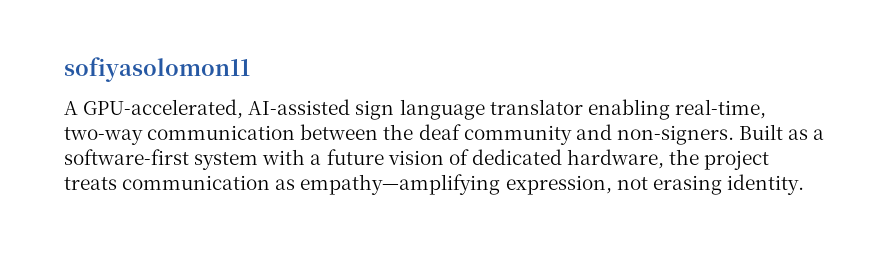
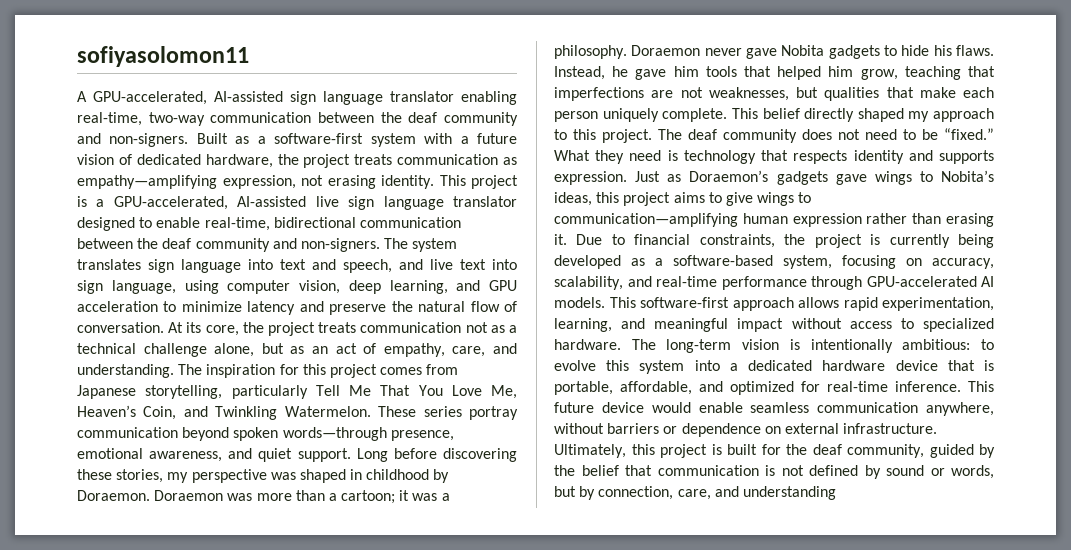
(804, 184) none -> [439,175,518,189] [77,196,517,210] [77,217,461,231] [77,238,458,252] [77,259,517,273] [77,280,517,294] [77,301,517,315] [77,322,517,336] [77,343,517,357] [77,364,459,378] [77,385,517,399] [77,405,518,420] [77,427,454,441] [77,448,517,462] [77,469,450,483] [77,490,450,504] [554,45,994,59] [554,66,995,80] [554,87,994,101] [554,108,994,122] [554,128,994,143] [554,150,994,164] [554,170,994,185] [554,192,812,206] [554,213,994,227] [554,234,994,248] [554,255,994,269] [554,276,994,290] [554,297,994,311] [554,318,994,332] [554,339,994,353] [554,360,994,374] [554,381,994,395] [554,402,994,416] [554,423,938,437] [554,444,995,458] [554,465,994,479] [554,486,836,500] This project is a GPU-accelerated, AI-assisted live sign language translator designed to enable real-time, bidirectional communication between the deaf community and non-signers. The system translates sign language into text and speech, and live text into sign language, using computer vision, deep learning, and GPU acceleration to minimize latency and preserve the natural flow of conversation. At its core, the project treats communication not as a technical challenge alone, but as an act of empathy, care, and understanding. The inspiration for this project comes from Japanese storytelling, particularly Tell Me That You Love Me, Heaven’s Coin, and Twinkling Watermelon. These series portray communication beyond spoken words—through presence, emotional awareness, and quiet support. Long before discovering these stories, my perspective was shaped in childhood by Doraemon. Doraemon was more than a cartoon; it was a philosophy. Doraemon never gave Nobita gadgets to hide his flaws. Instead, he gave him tools that helped him grow, teaching that imperfections are not weaknesses, but qualities that make each person uniquely complete. This belief directly shaped my approach to this project. The deaf community does not need to be “fixed.” What they need is technology that respects identity and supports expression. Just as Doraemon’s gadgets gave wings to Nobita’s ideas, this project aims to give wings to communication—amplifying human expression rather than erasing it. Due to financial constraints, the project is currently being developed as a software-based system, focusing on accuracy, scalability, and real-time performance through GPU-accelerated AI models. This software-first approach allows rapid experimentation, learning, and meaningful impact without access to specialized hardware. The long-term vision is intentionally ambitious: to evolve this system into a dedicated hardware device that is portable, affordable, and optimized for real-time inference. This future device would enable seamless communication anywhere, without barriers or dependence on external infrastructure. Ultimately, this project is built for the deaf community, guided by the belief that communication is not defined by sound or words, but by connection, care, and understanding

